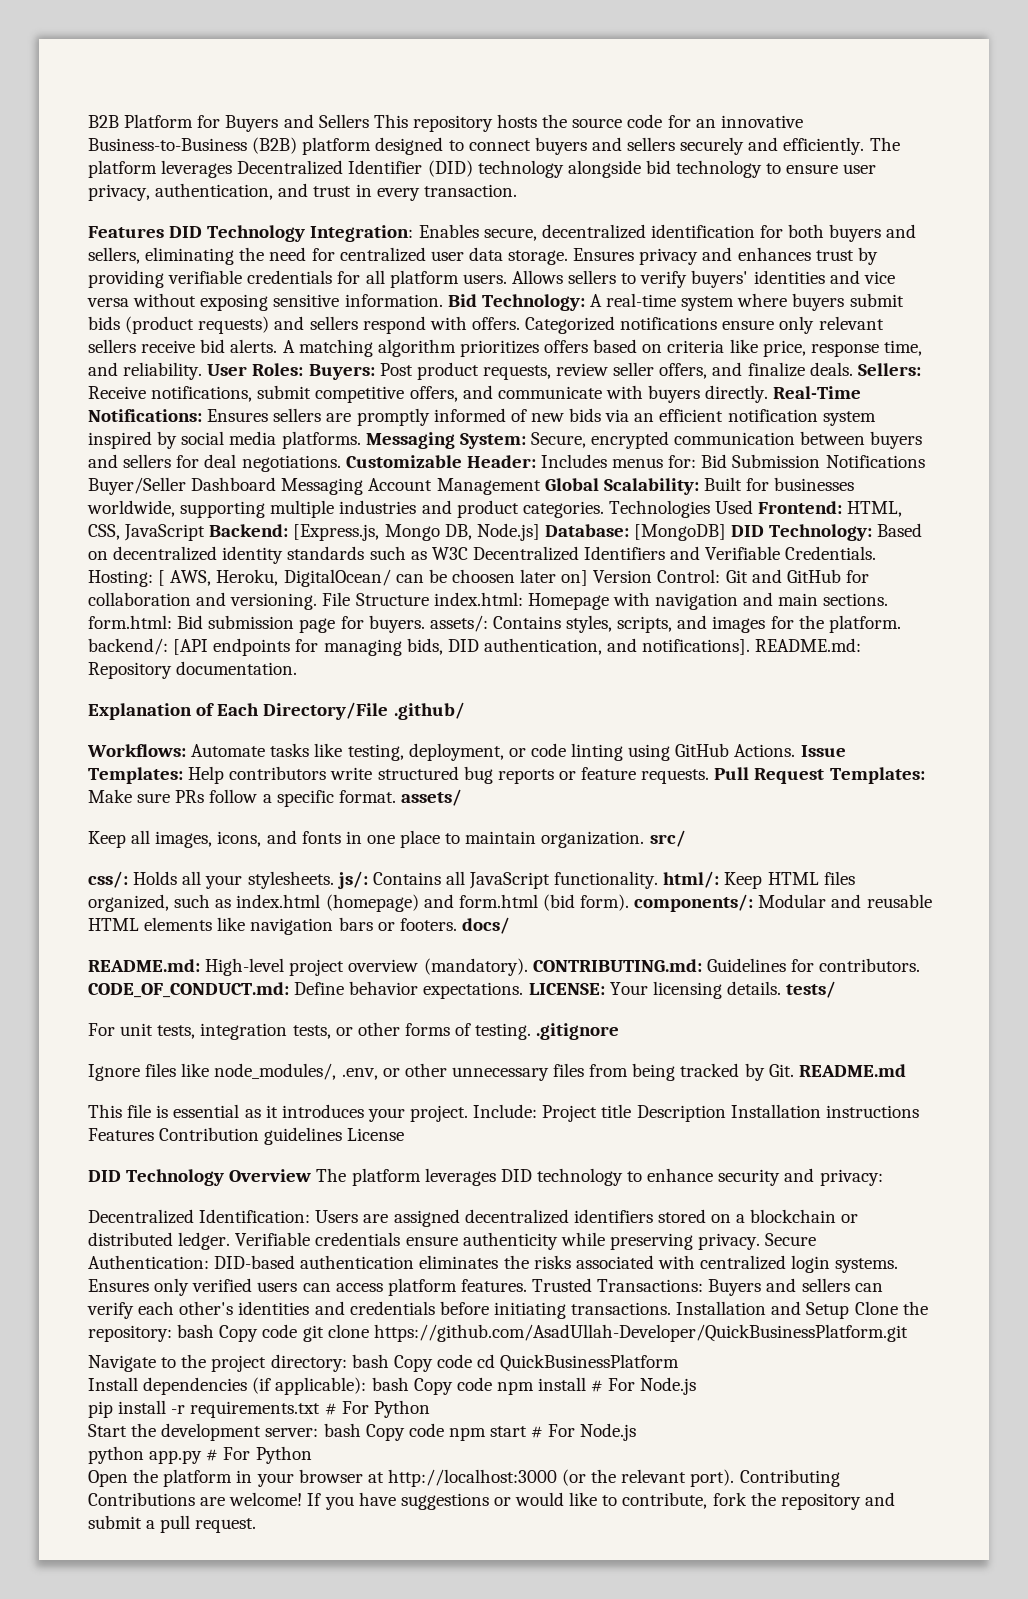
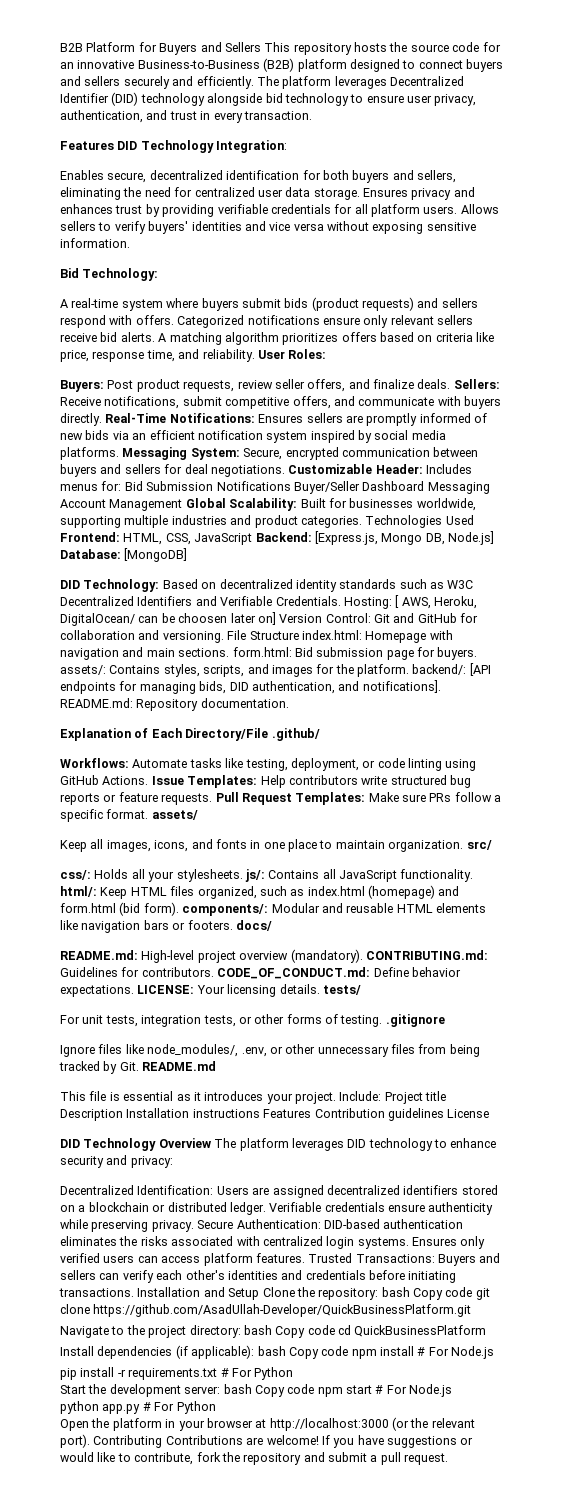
(414, 233) none -> (288, 146) //
(443, 300) none -> (130, 243) //
(585, 302) none -> (159, 274) //
(304, 369) none -> (327, 354) //
(727, 532) none -> (188, 555) //

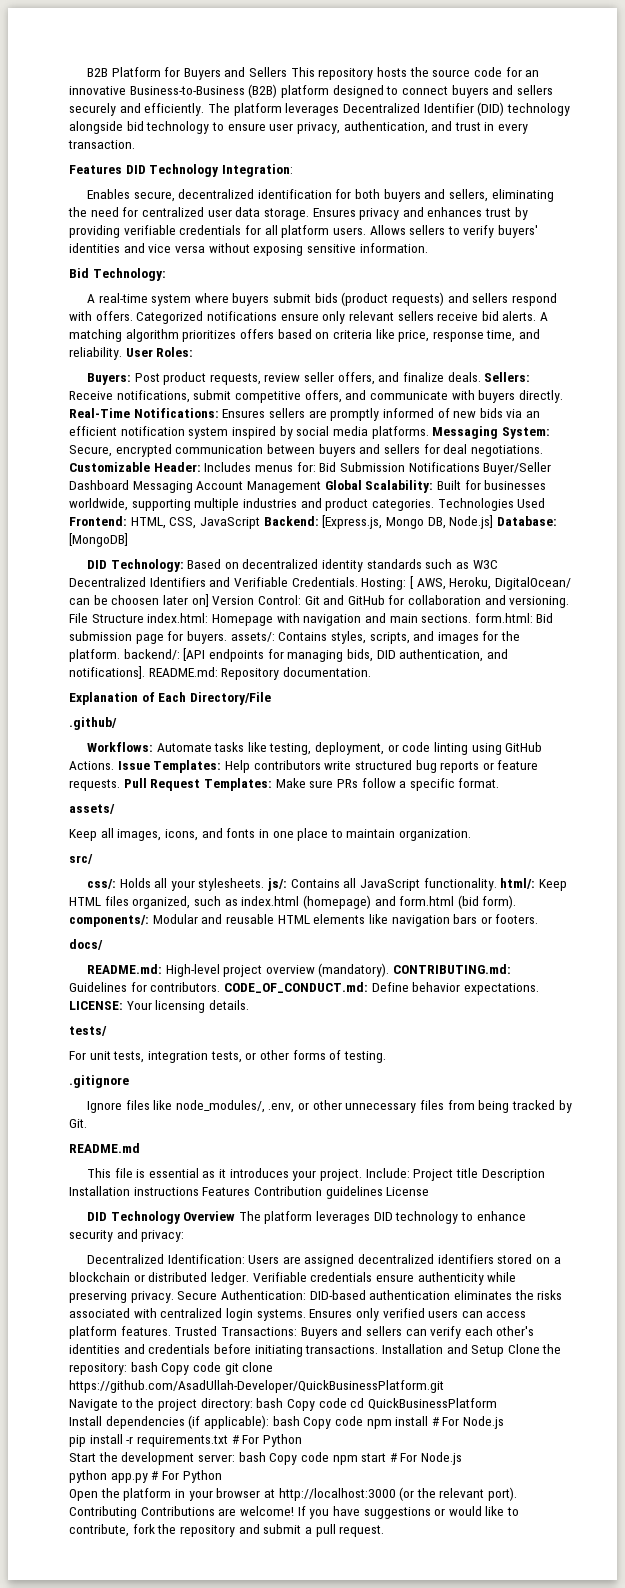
(269, 734) none -> (271, 698) //
(149, 814) none -> (500, 783) //
(464, 846) none -> (472, 835) //
(233, 925) none -> (539, 919) //
(320, 989) none -> (249, 1005) //
(383, 1021) none -> (386, 1057) //
(139, 1066) none -> (87, 1123) //

